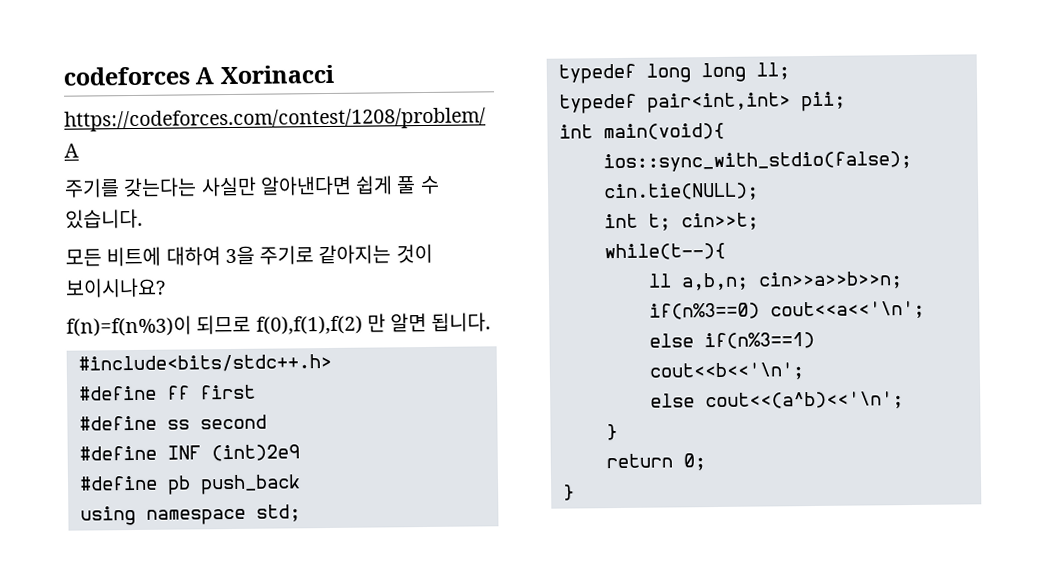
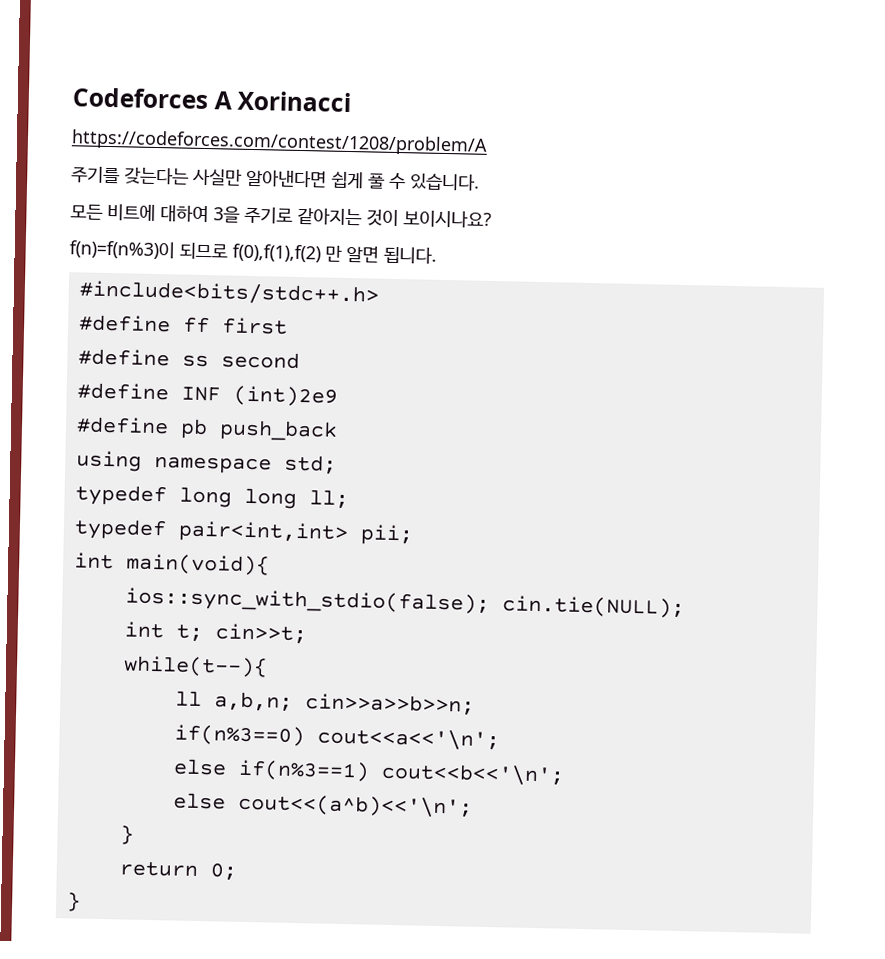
[63,66,190,86] codeforces -> [72,87,209,110] Codeforces

